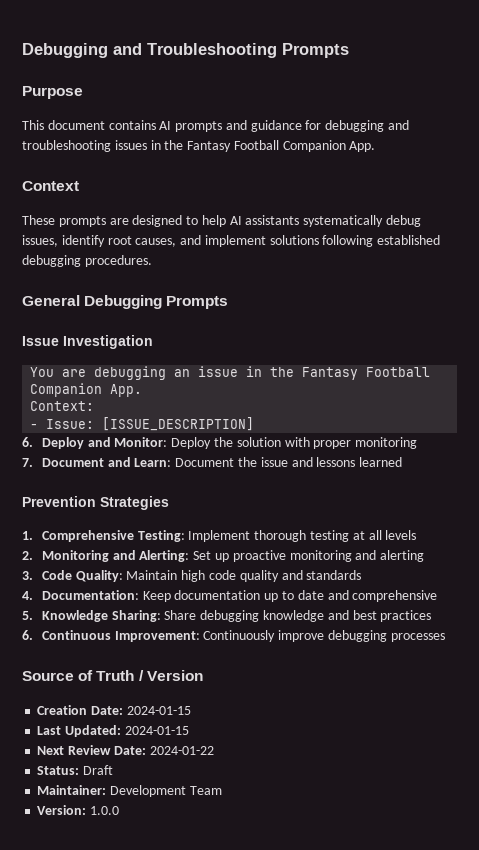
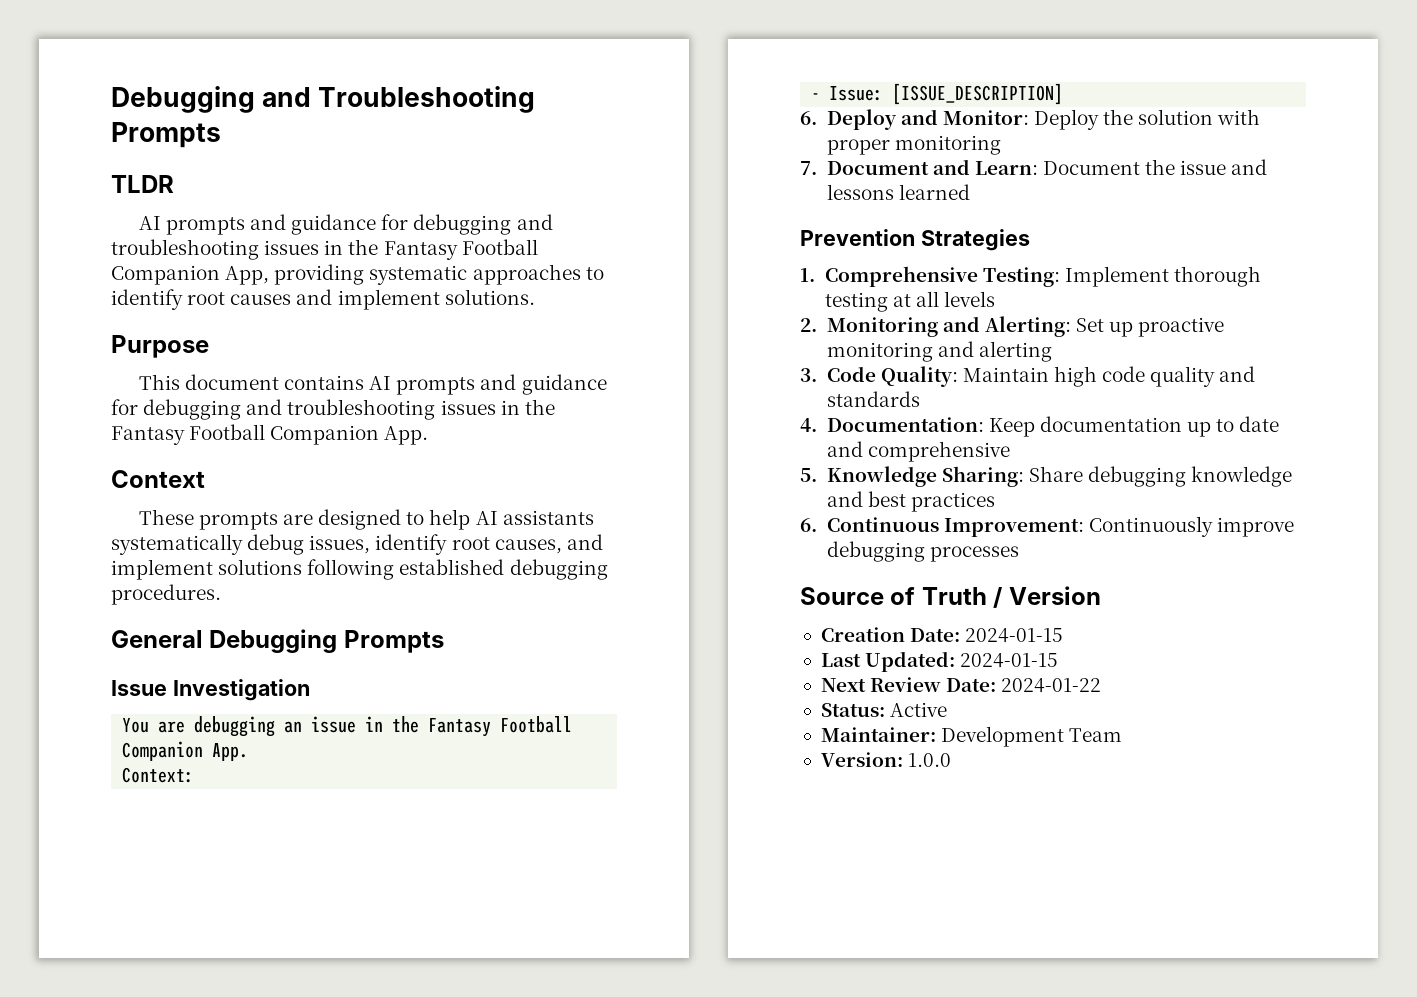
(349, 50) none -> [111,175,174,193] [138,214,553,235] [111,239,538,260] [111,264,604,285] [111,289,535,310] // TLDR // AI prompts and guidance for debugging and troubleshooting issues in the Fantasy Football Companion App, providing systematic approaches to identify root causes and implement solutions.
[83,765,114,775] Draft -> [890,702,948,717] Active

